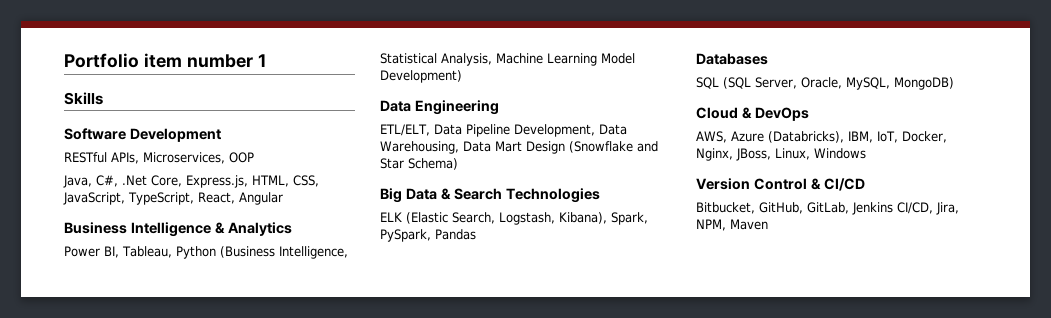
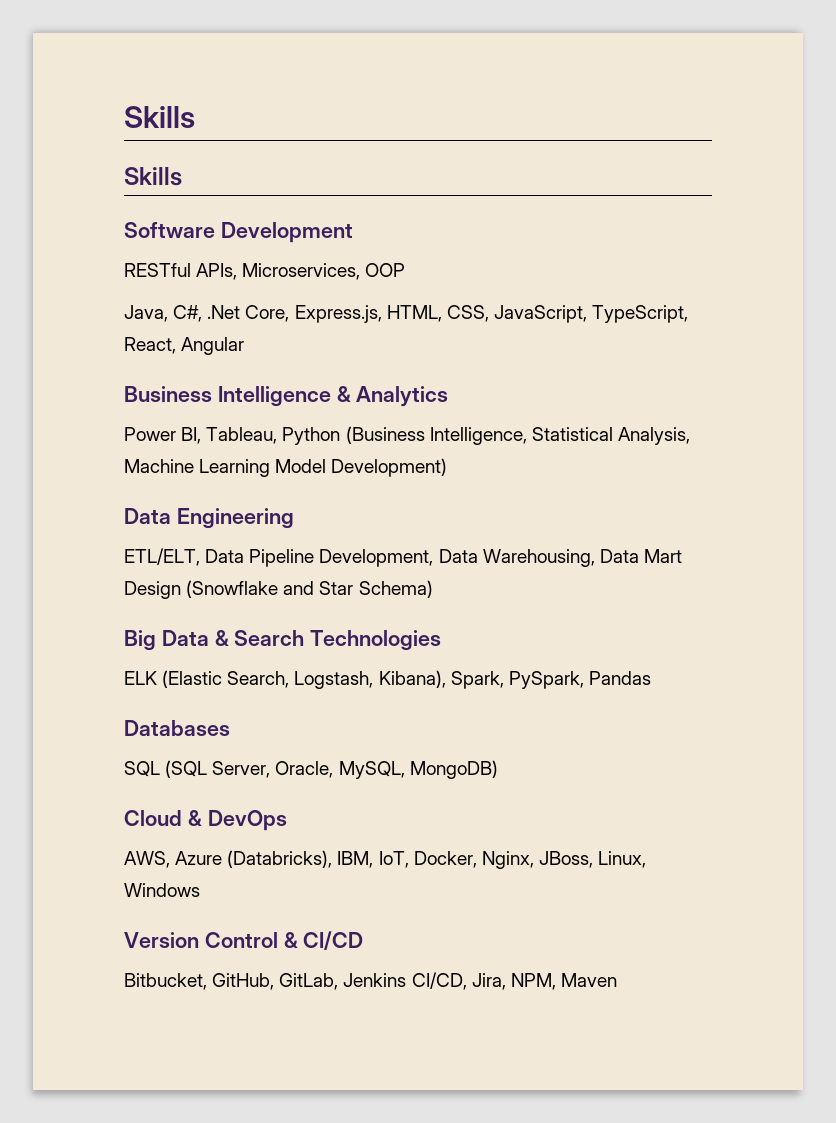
[64,53,266,68] Portfolio item number 1 -> [124,106,195,128] Skills

